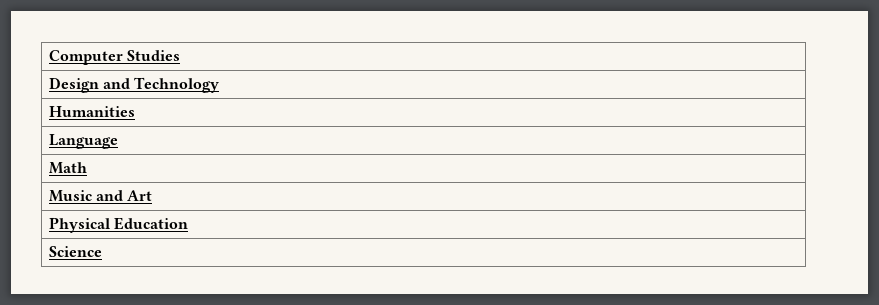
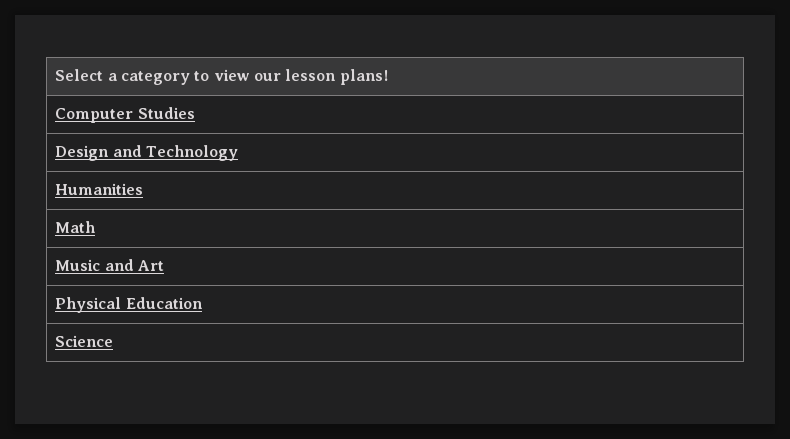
(48, 57) none -> [55,69,388,85] Select a category to view our lesson plans! //
[48,134,118,149] // Language -> (144, 189) none

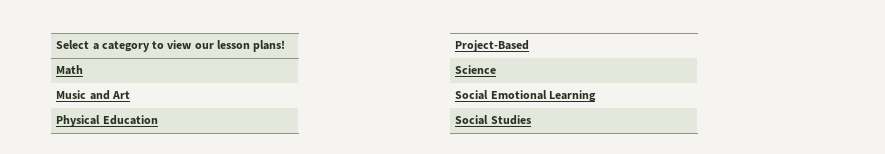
[55,107,195,123] [55,145,239,161] [55,183,144,195] // Computer Studies // Design and Technology // Humanities -> (286, 46) none
(203, 303) none -> [455,40,530,52] // Project-Based
(114, 341) none -> [455,90,596,102] [455,115,531,125] // Social Emotional Learning // Social Studies

